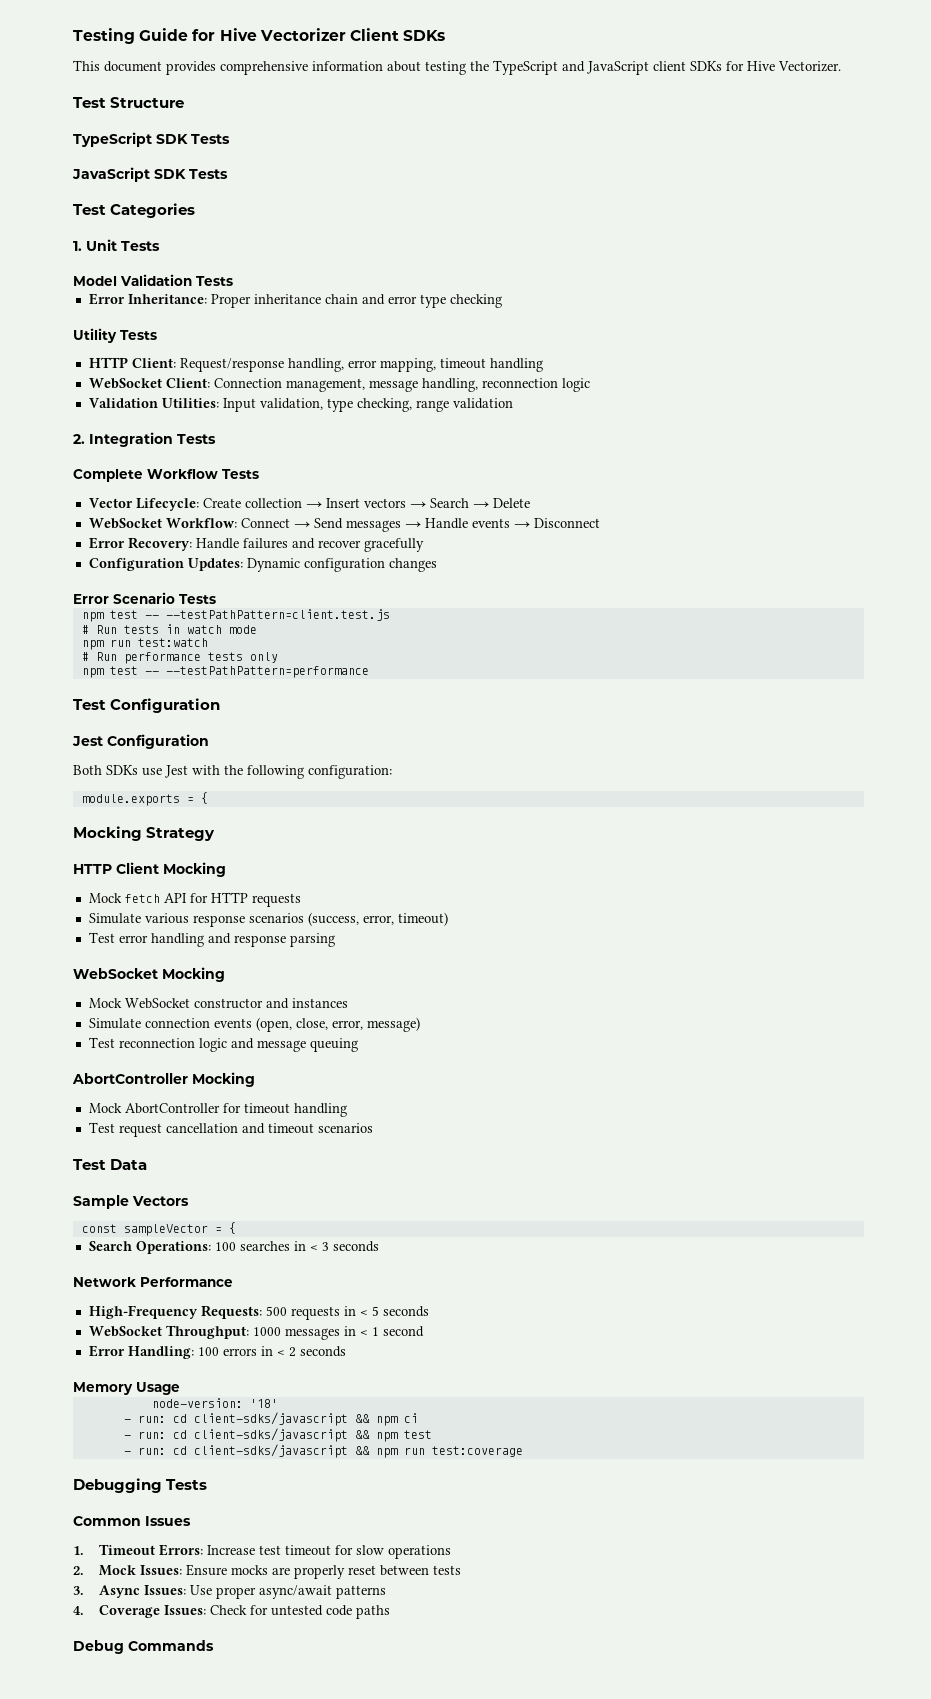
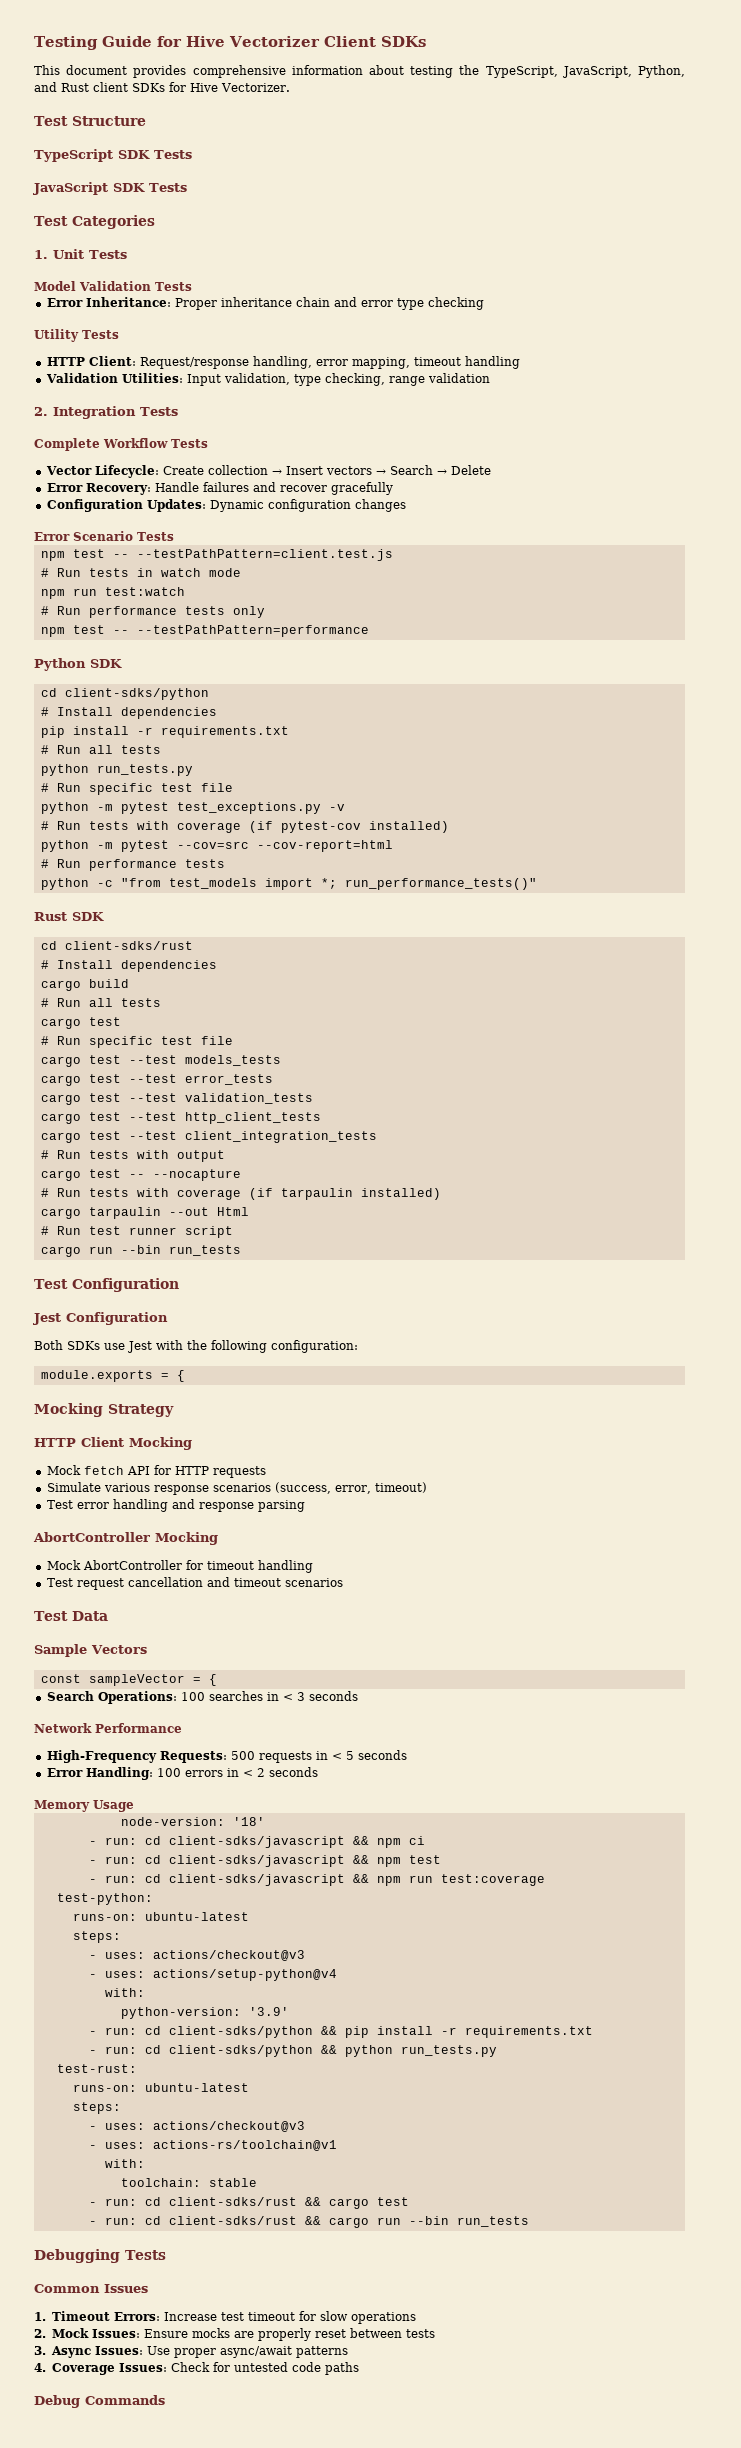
[493,60,649,75] TypeScript and JavaScript -> [485,65,685,78] [34,82,89,92] TypeScript, JavaScript, Python, and Rust
[88,378,590,392] // WebSocket Client: Connection management, message handling, reconnection logic -> (520, 362) none
[88,518,600,532] // WebSocket Workflow: Connect → Send messages → Handle events → Disconnect -> (491, 470) none
(369, 672) none -> [34,658,122,671] [40,688,209,700] [40,707,217,719] [40,726,289,738] [40,745,161,754] [40,764,193,776] [40,783,233,795] [40,802,345,814] [40,821,449,833] [40,840,393,852] [40,859,225,871] [40,878,537,890] [34,912,104,921] [40,941,193,950] [40,960,217,972] [40,979,129,991] [40,998,161,1007] [40,1017,121,1029] [40,1036,233,1048] [40,1055,281,1067] [40,1074,273,1086] [40,1093,313,1105] [40,1112,321,1124] [40,1131,377,1143] [40,1150,225,1162] [40,1169,241,1181] [40,1188,441,1200] [40,1207,249,1219] [40,1226,233,1238] [40,1245,241,1257] // Python SDK // cd client-sdks/python // # Install dependencies // pip install -r requirements.txt // # Run all tests // python run_tests.py // # Run specific test file // python -m pytest test_exceptions.py -v // # Run tests with coverage (if pytest-cov installed) // python -m pytest --cov=src --cov-report=html // # Run performance tests // python -c "from test_models import *; run_performance_tests()" // Rust SDK // cd client-sdks/rust // # Install dependencies // cargo build // # Run all tests // cargo test // # Run specific test file // cargo test --test models_tests // cargo test --test error_tests // cargo test --test validation_tests // cargo test --test http_client_tests // cargo test --test client_integration_tests // # Run tests with output // cargo test -- --nocapture // # Run tests with coverage (if tarpaulin installed) // cargo tarpaulin --out Html // # Run test runner script // cargo run --bin run_tests
[73,967,225,982] [88,998,348,1009] [88,1017,420,1032] [88,1037,358,1052] // WebSocket Mocking // Mock WebSocket constructor and instances // Simulate connection events (open, close, error, message) // Test reconnection logic and message queuing -> (305, 1506) none
[88,1325,424,1340] // WebSocket Throughput: 1000 messages in < 1 second -> (407, 1755) none
(523, 1451) none -> [56,1893,153,1905] [72,1912,249,1921] [72,1931,121,1943] [88,1950,305,1961] [88,1969,337,1981] [104,1988,145,1997] [120,2007,289,2019] [88,2026,593,2038] [88,2045,497,2057] [56,2064,137,2073] [72,2083,249,2092] [72,2102,121,2114] [88,2121,305,2132] [88,2140,337,2151] [104,2159,145,2168] [120,2178,257,2187] [88,2197,409,2209] [88,2216,529,2228] // test-python: // runs-on: ubuntu-latest // steps: // - uses: actions/checkout@v3 // - uses: actions/setup-python@v4 // with: // python-version: '3.9' // - run: cd client-sdks/python && pip install -r requirements.txt // - run: cd client-sdks/python && python run_tests.py // test-rust: // runs-on: ubuntu-latest // steps: // - uses: actions/checkout@v3 // - uses: actions-rs/toolchain@v1 // with: // toolchain: stable // - run: cd client-sdks/rust && cargo test // - run: cd client-sdks/rust && cargo run --bin run_tests

